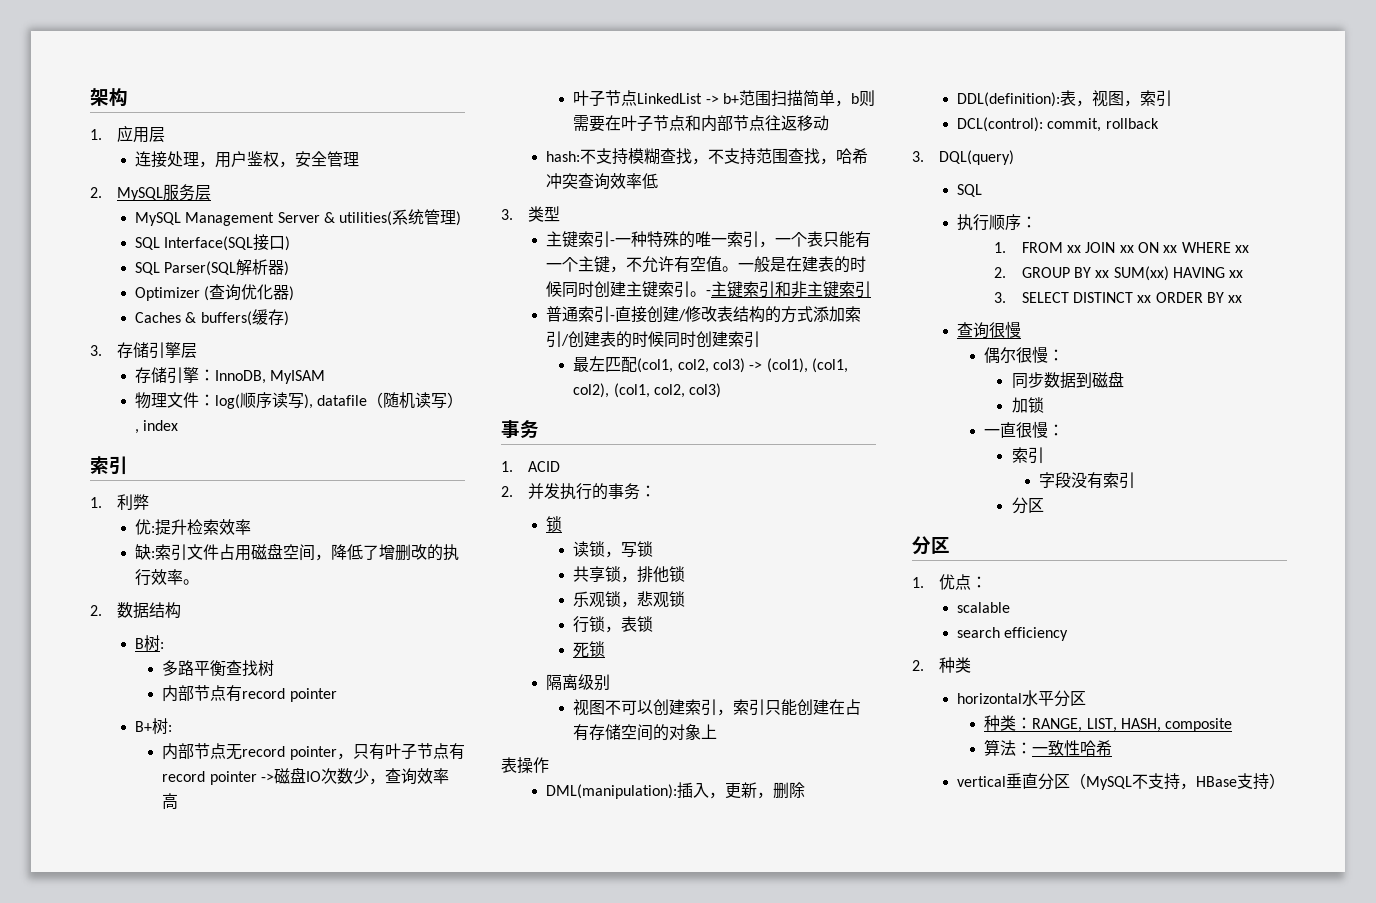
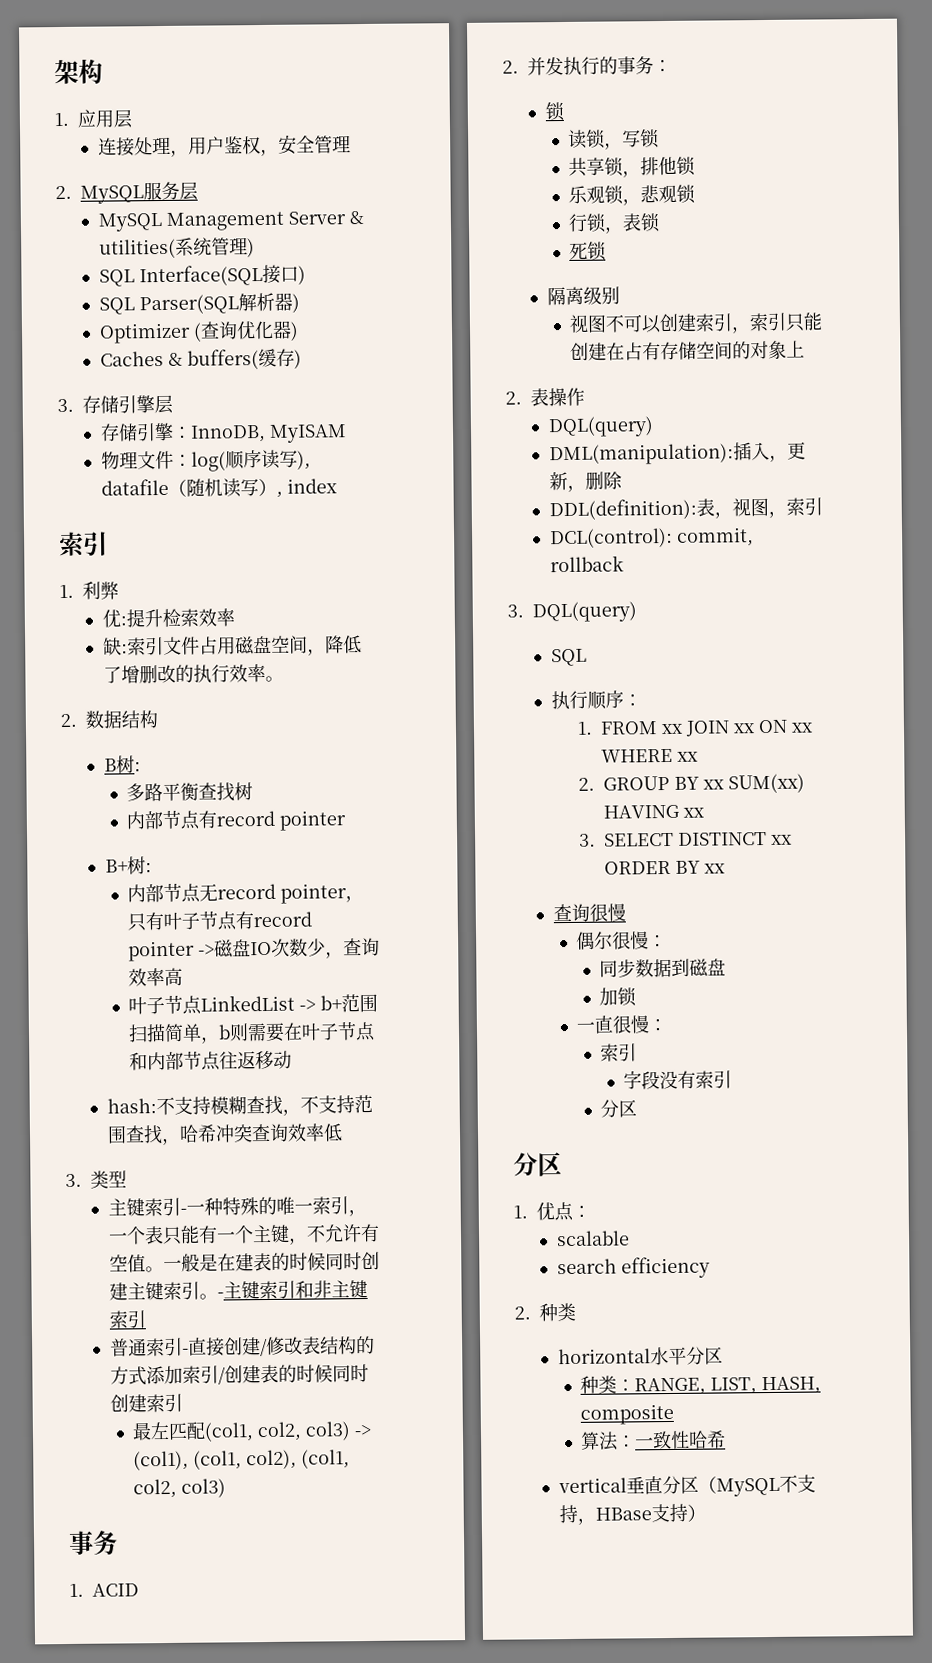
(718, 731) none -> [505,391,522,405] 2.
(549, 765) none -> [547,416,654,438] // DQL(query)

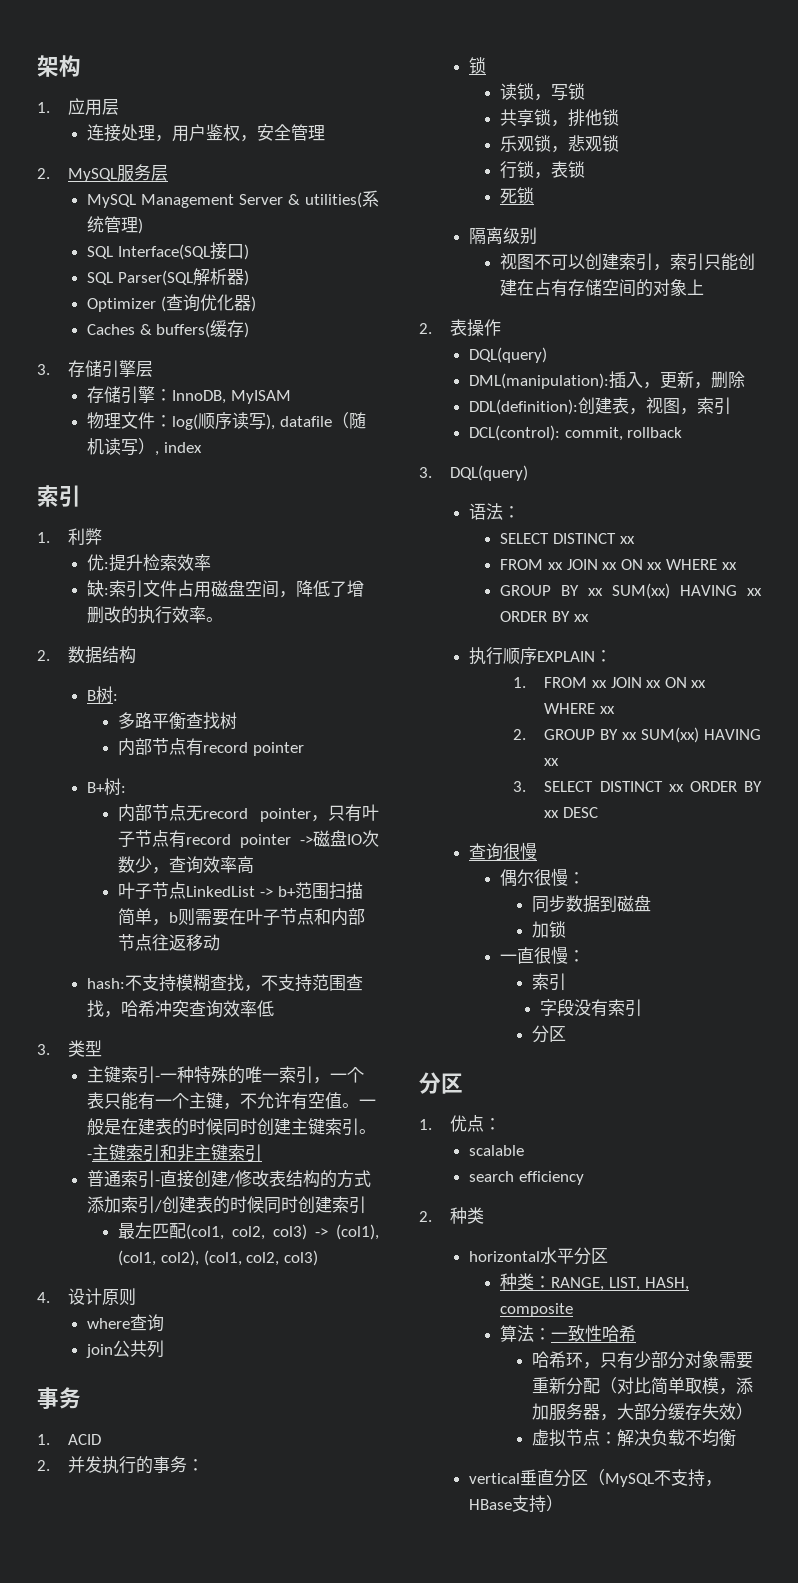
(227, 1488) none -> [37,1288,137,1306] [87,1314,165,1332] [86,1340,165,1358] // 4.设计原则 // where查询 // join公共列
(697, 509) none -> [578,397,613,415] 创建
[550,648,587,667] SQL -> [469,503,521,520] [500,533,635,544] [500,559,737,570] [500,583,762,599] [500,611,589,622] 语法： // SELECT DISTINCT xx // FROM xx JOIN xx ON xx WHERE xx // GROUP BY xx SUM(xx) HAVING xx ORDER BY xx
(624, 699) none -> [537,651,596,662] EXPLAIN
(725, 868) none -> [563,807,599,818] DESC
(727, 1439) none -> [531,1351,753,1369] [531,1377,753,1395] [531,1403,753,1421] [531,1429,736,1447] // 哈希环，只有少部分对象需要重新分配（对比简单取模，添加服务器，大部分缓存失效） // 虚拟节点：解决负载不均衡

